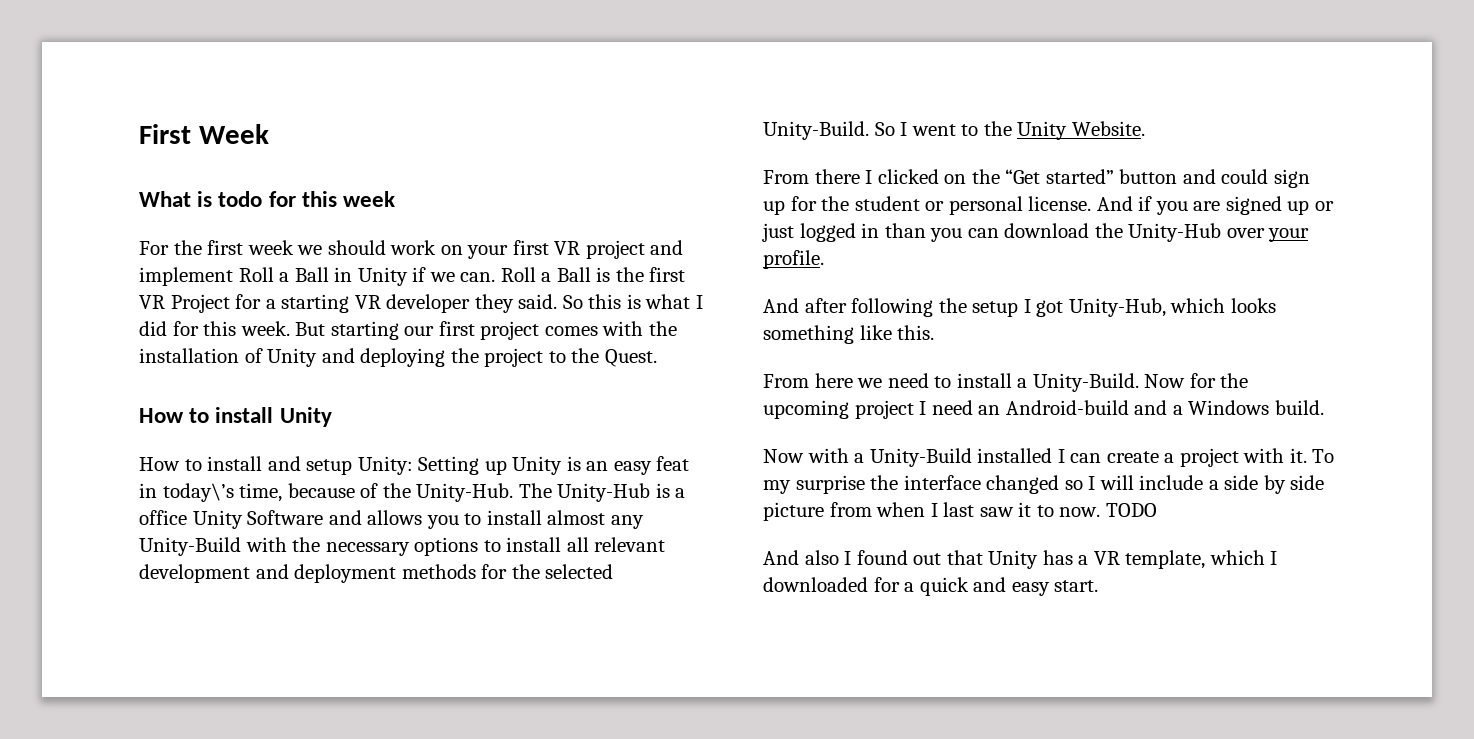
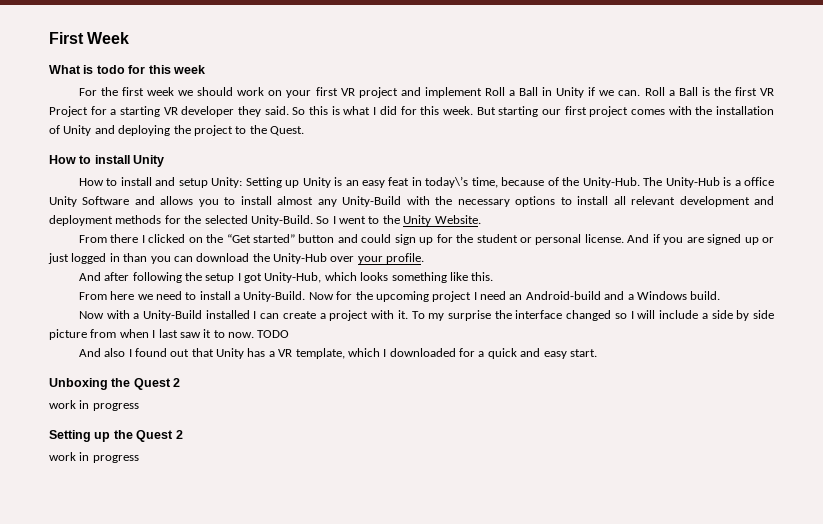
(1099, 586) none -> [49,378,181,390] [49,400,139,411] [49,430,183,442] [49,452,139,463] // Unboxing the Quest 2 // work in progress // Setting up the Quest 2 // work in progress

